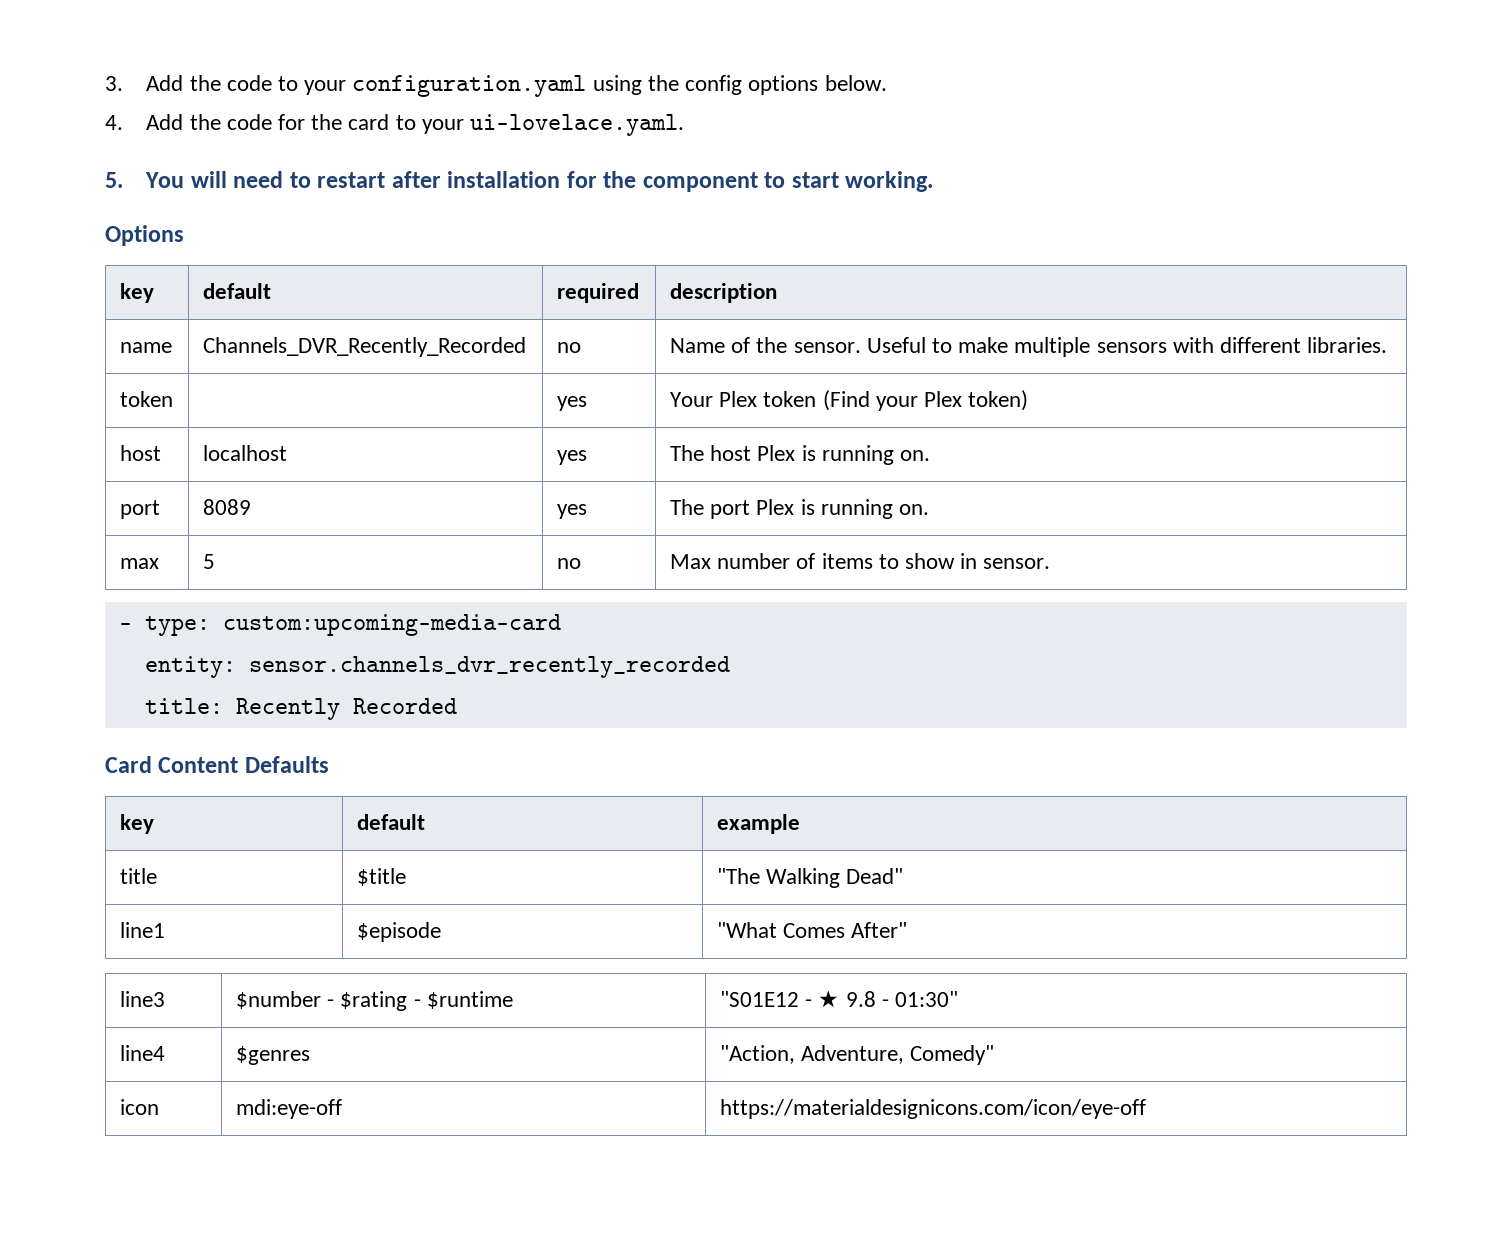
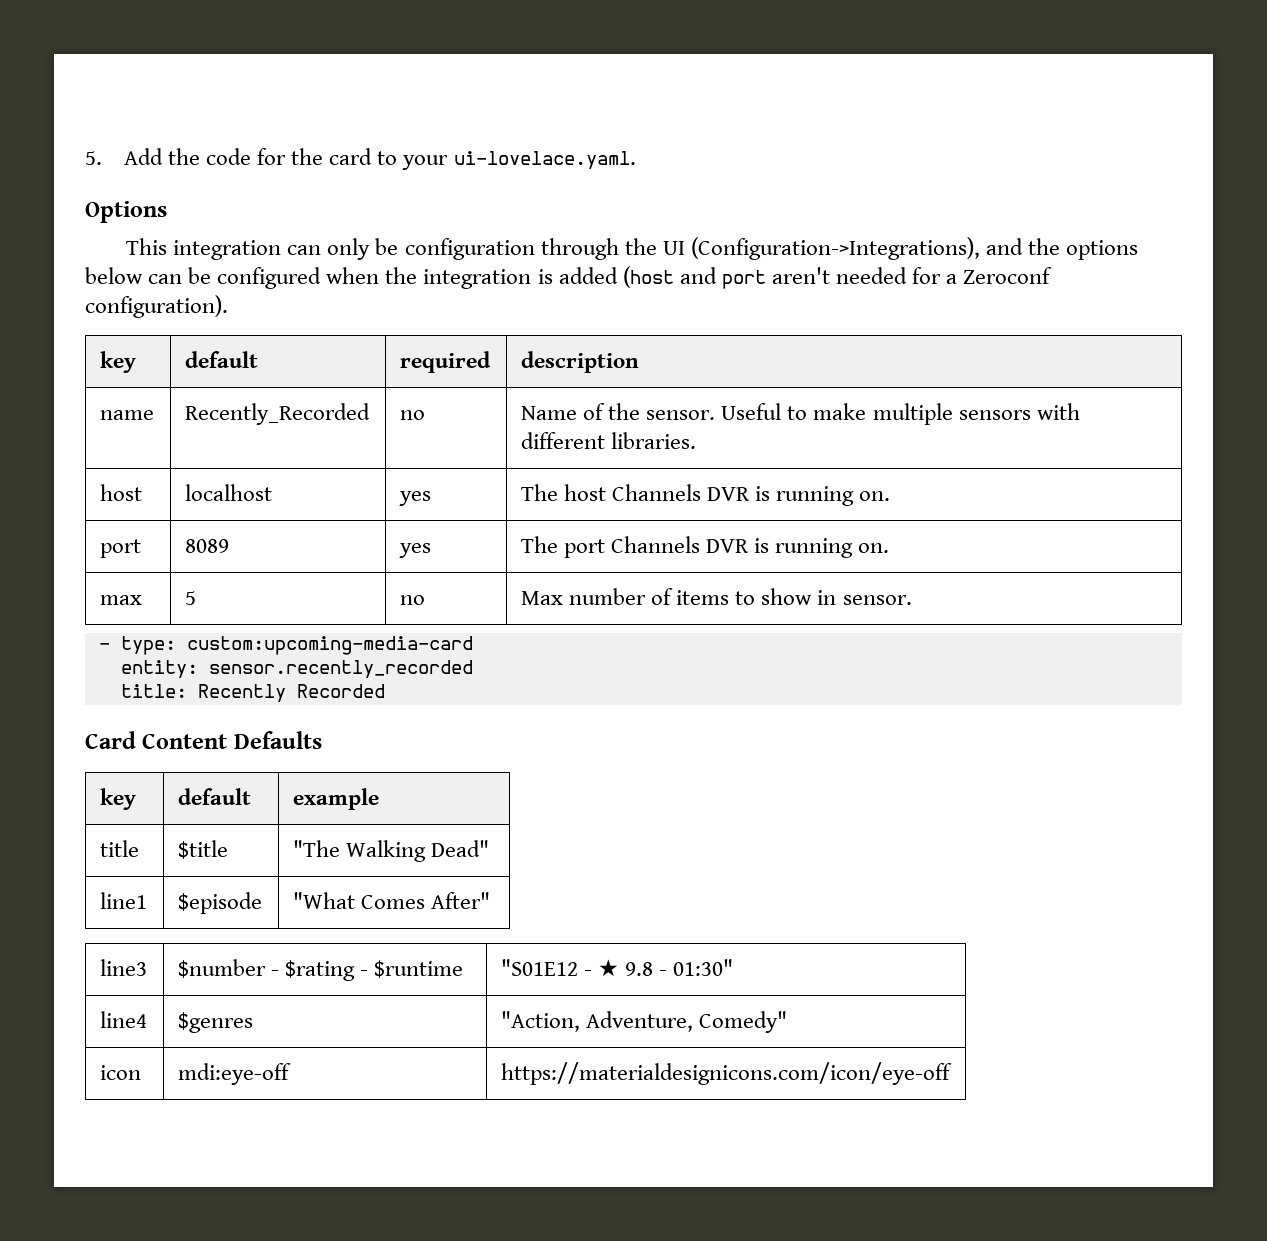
[105,75,887,97] [105,115,123,130] 3. Add the code to your configuration.yaml using the config options below. // 4. -> [85,151,102,165] 5.
[105,171,934,192] [105,225,184,246] 5. You will need to restart after installation for the component to start working. // Options -> [85,201,167,223] [126,237,1139,260] [85,266,1053,289] [85,295,228,318] Options // This integration can only be configuration through the UI (Configuration->Integrations), and the options below can be configured when the integration is added (host and port aren't needed for a Zeroconf configuration).
[202,337,526,357] Channels_DVR_Recently_Recorded -> [185,403,371,425] Recently_Recorded
[119,391,173,407] [556,396,587,411] [669,390,1029,411] // token | | yes | Your Plex token (Find your Plex token) -> (697, 440) none
[757,445,796,461] Plex -> [612,484,751,501] Channels DVR
[756,499,795,515] Plex -> [611,536,750,553] Channels DVR
[248,656,730,678] sensor.channels_dvr_recently_recorded -> [208,660,473,678] sensor.recently_recorded

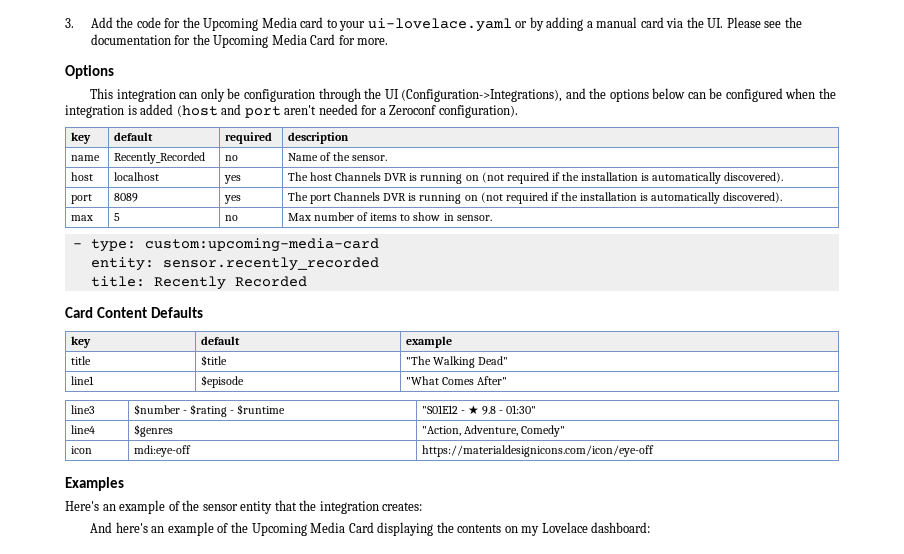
[85,151,102,165] 5. -> [65,18,74,28] 3.
(324, 156) none -> [203,17,297,31] Upcoming Media
[453,151,636,169] ui-lovelace.yaml. -> [367,17,802,32] [90,34,389,48] ui-lovelace.yaml or by adding a manual card via the UI. Please see the documentation for the Upcoming Media Card for more.
[721,403,1080,425] [521,432,697,449] Useful to make multiple sensors with different libraries. -> (388, 158) none
[859,491,891,501] on. -> [465,172,784,184] on (not required if the installation is automatically discovered).
[858,543,890,553] on. -> [464,192,783,204] on (not required if the installation is automatically discovered).
(953, 1073) none -> [65,477,124,491] [65,500,423,514] [90,522,651,536] // Examples // Here's an example of the sensor entity that the integration creates: // And here's an example of the Upcoming Media Card displaying the contents on my Lovelace dashboard:

